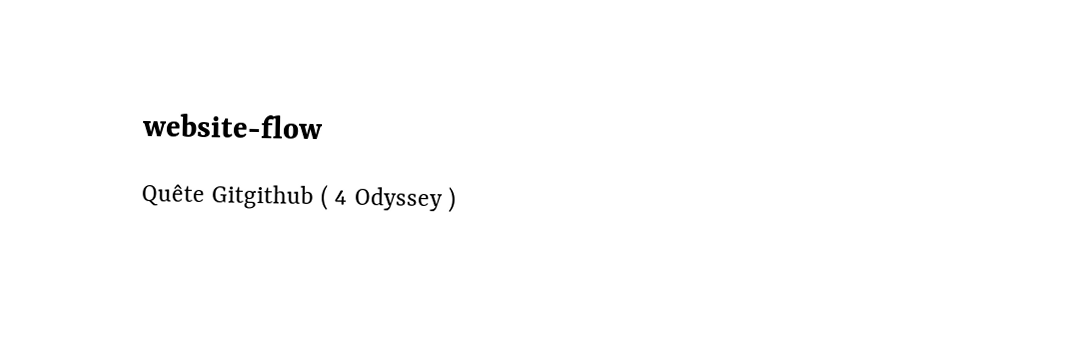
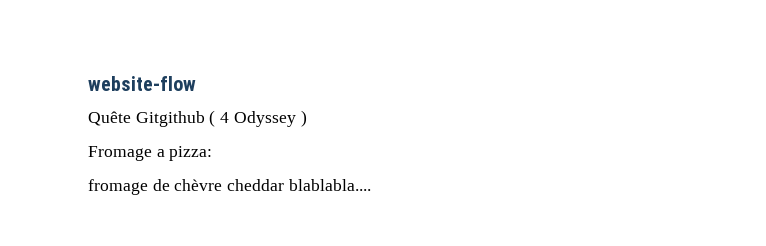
(456, 199) none -> [88,146,213,161] [88,179,371,195] // Fromage a pizza: // fromage de chèvre cheddar blablabla....

